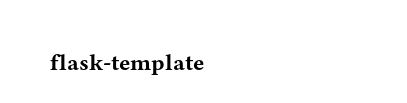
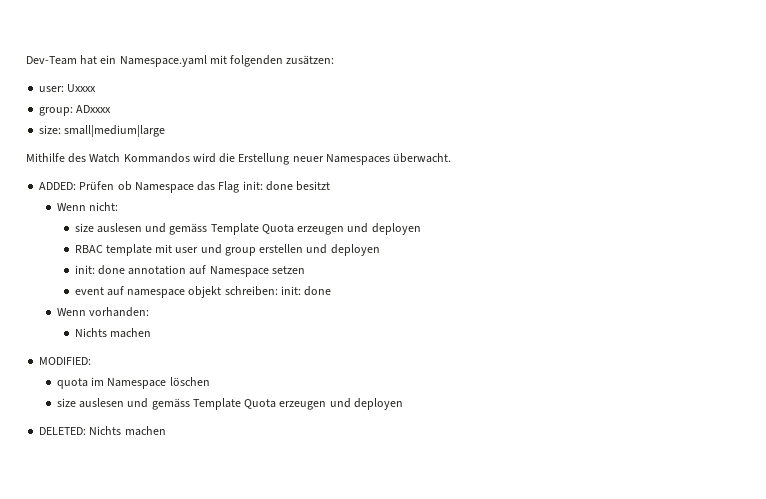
[50,54,204,75] flask-template -> [26,55,335,67] [39,84,97,92] [39,105,112,116] [39,125,166,137] [26,153,452,165] [39,181,331,193] [56,202,119,211] [74,223,421,235] [74,244,380,256] [74,265,305,277] [74,286,332,298] [56,307,150,317] [74,328,151,338] [39,357,92,365] [56,377,210,389] [56,398,403,410] [39,426,166,436] Dev-Team hat ein Namespace.yaml mit folgenden zusätzen: // user: Uxxxx // group: ADxxxx // size: small|medium|large // Mithilfe des Watch Kommandos wird die Erstellung neuer Namespaces überwacht. // ADDED: Prüfen ob Namespace das Flag init: done besitzt // Wenn nicht: // size auslesen und gemäss Template Quota erzeugen und deployen // RBAC template mit user und group erstellen und deployen // init: done annotation auf Namespace setzen // event auf namespace objekt schreiben: init: done // Wenn vorhanden: // Nichts machen // MODIFIED: // quota im Namespace löschen // size auslesen und gemäss Template Quota erzeugen und deployen // DELETED: Nichts machen

